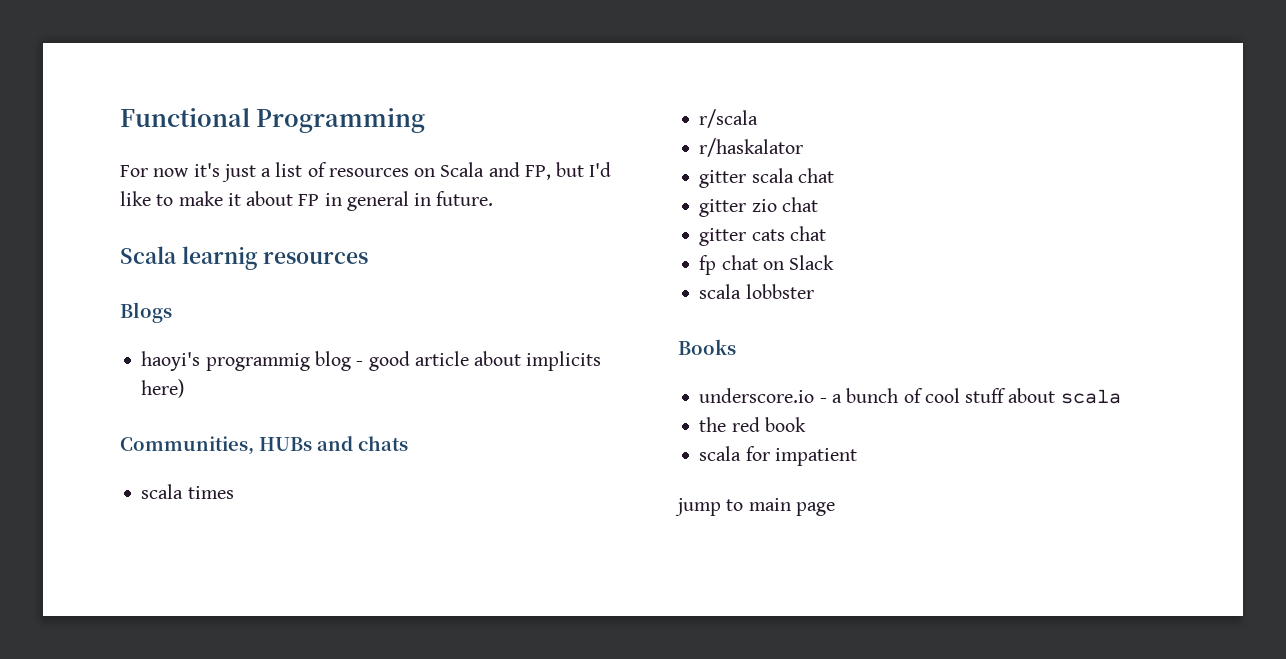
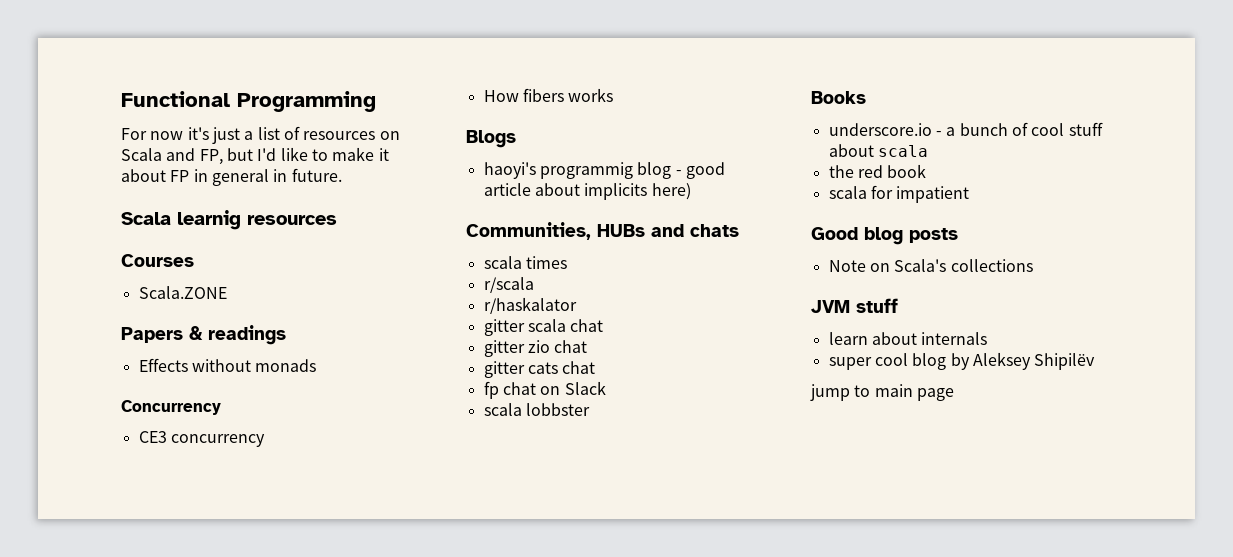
(369, 257) none -> [121,254,194,267] [138,286,227,299] [121,325,286,345] [138,358,317,372] [121,400,221,415] [138,431,265,447] [483,88,614,102] // Courses // Scala.ZONE // Papers & readings // Effects without monads // Concurrency // CE3 concurrency // How fibers works
(857, 457) none -> [811,227,958,245] [828,259,1033,272] [811,298,898,313] [828,332,988,345] [828,352,1096,370] // Good blog posts // Note on Scala's collections // JVM stuff // learn about internals // super cool blog by Aleksey Shipilëv

